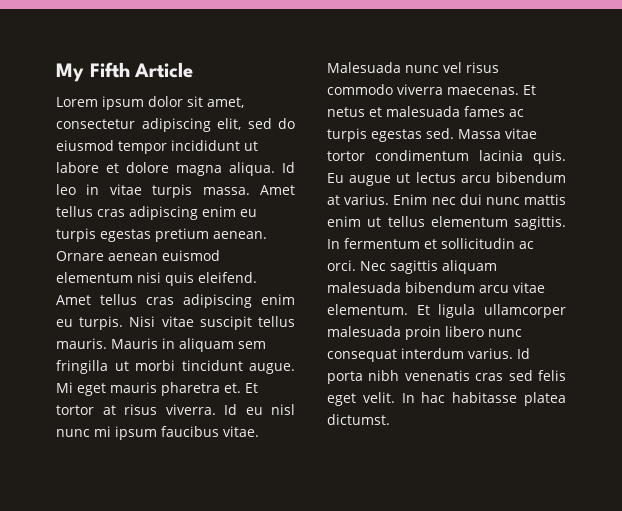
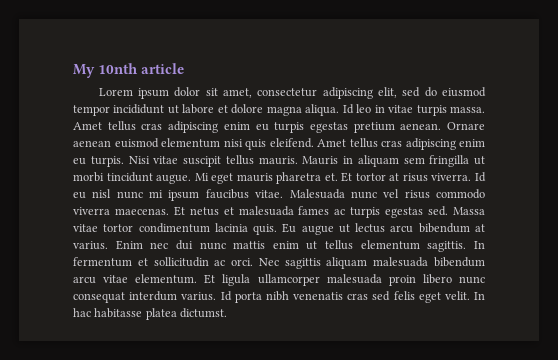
[89,62,194,78] Fifth Article -> [98,63,185,74] 10nth article

